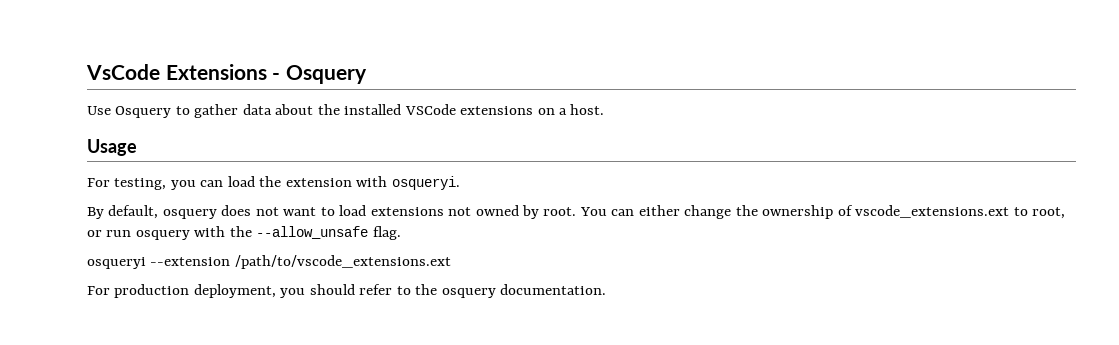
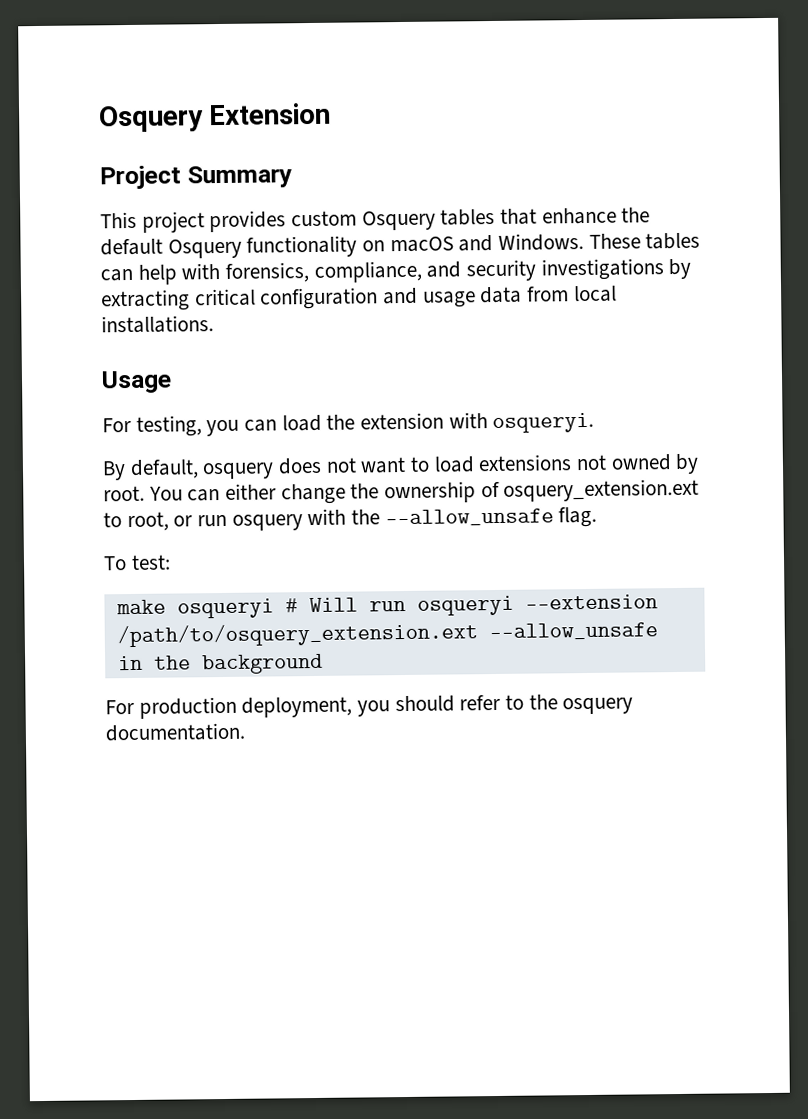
[86,64,367,84] [87,104,605,118] VsCode Extensions - Osquery // Use Osquery to gather data about the installed VSCode extensions on a host. -> [98,102,332,133] [99,165,292,190] [100,207,651,233] [100,232,701,259] [100,258,692,285] [101,285,617,312] [101,315,214,334] Osquery Extension // Project Summary // This project provides custom Osquery tables that enhance the default Osquery functionality on macOS and Windows. These tables can help with forensics, compliance, and security investigations by extracting critical configuration and usage data from local installations.
[855,205,1010,218] vscode_extensions.ext -> [503,478,700,502] osquery_extension.ext
[87,255,451,269] osqueryi --extension /path/to/vscode_extensions.ext -> [103,554,171,571] [115,594,658,619] [116,622,658,648] [117,653,323,675] To test: // make osqueryi # Will run osqueryi --extension /path/to/osquery_extension.ext --allow_unsafe in the background

